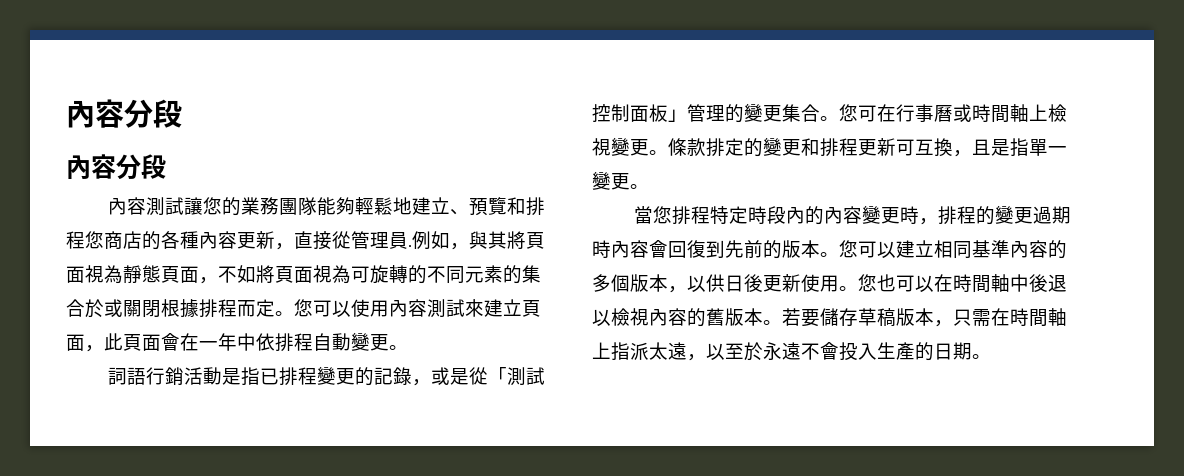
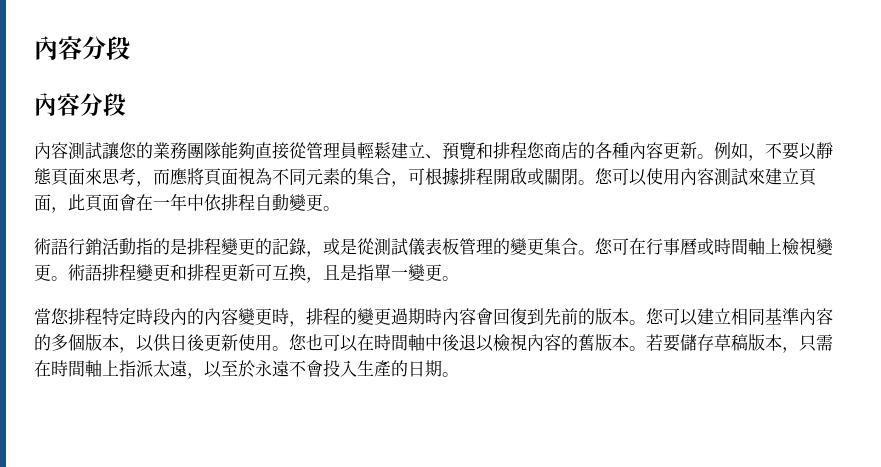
[355,197,413,215] 輕鬆地 -> [255,142,391,160] 直接從管理員輕鬆
[275,231,545,250] [66,265,541,284] [66,299,275,318] ，直接從管理員.例如，與其將頁面視為靜態頁面，不如將頁面視為可旋轉的不同元素的集合於或關閉根據排程而定 -> [697,142,834,161] [34,167,578,187] 。例如，不要以靜態頁面來思考，而應將頁面視為不同元素的集合，可根據排程開啟或關閉
[108,367,128,385] 詞 -> [34,238,51,255] 術
[222,367,280,386] 是指已 -> [136,238,187,255] 指的是
[488,367,546,386] [592,104,687,123] 「測試控制面板」 -> [374,238,459,256] 測試儀表板
[668,138,763,157] 條款排定的 -> [68,264,136,281] 術語排程

